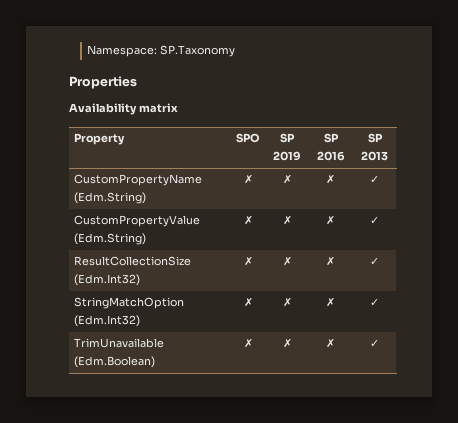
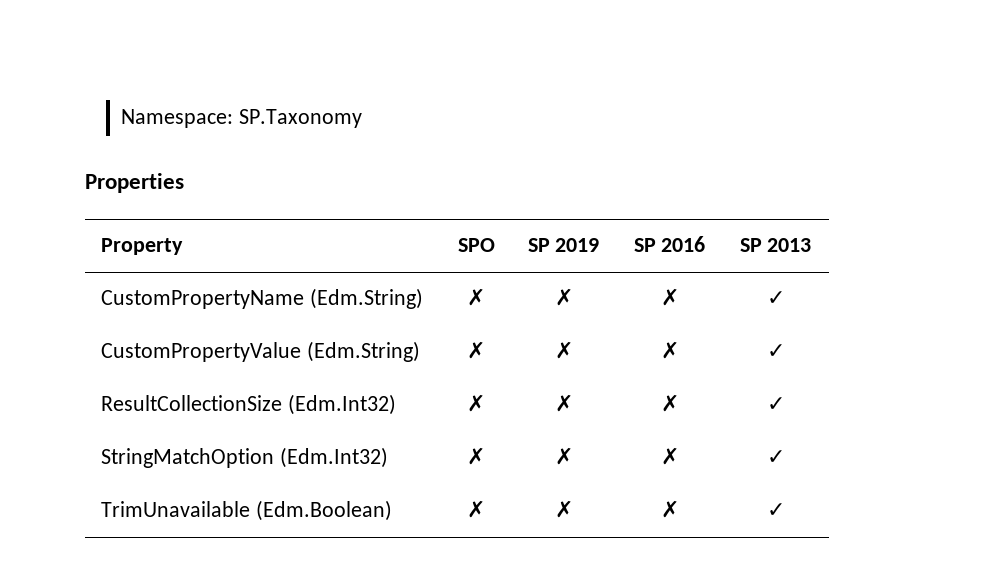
[69,103,178,115] // Availability matrix -> (184, 183) none

